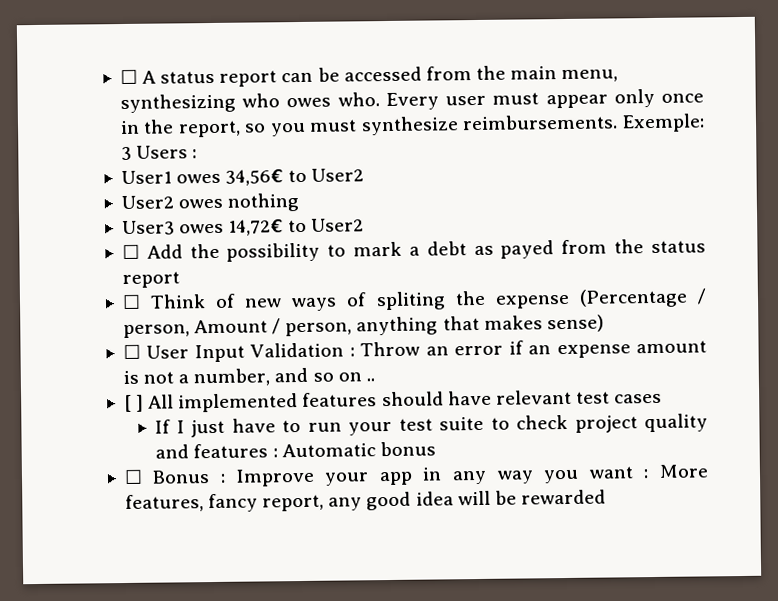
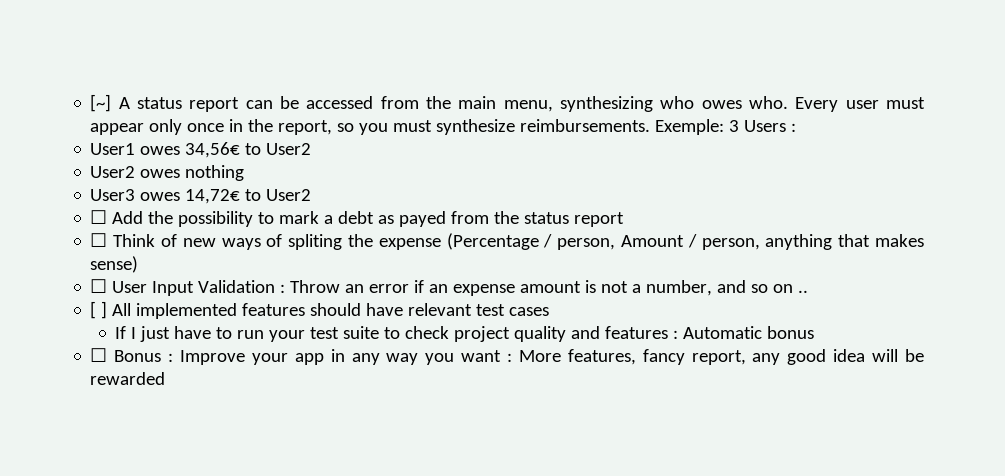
[119,69,138,85] ☐ -> [90,94,112,112] [~]

